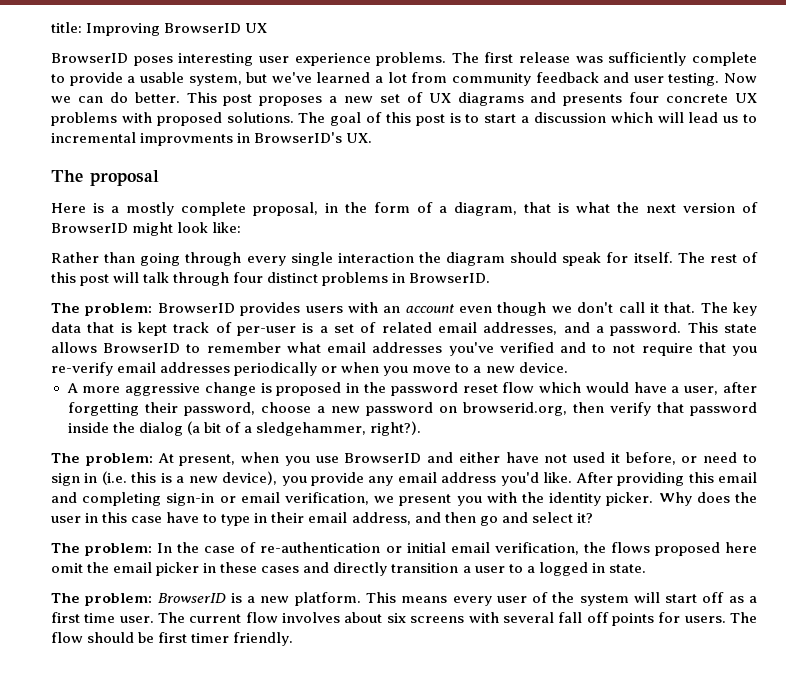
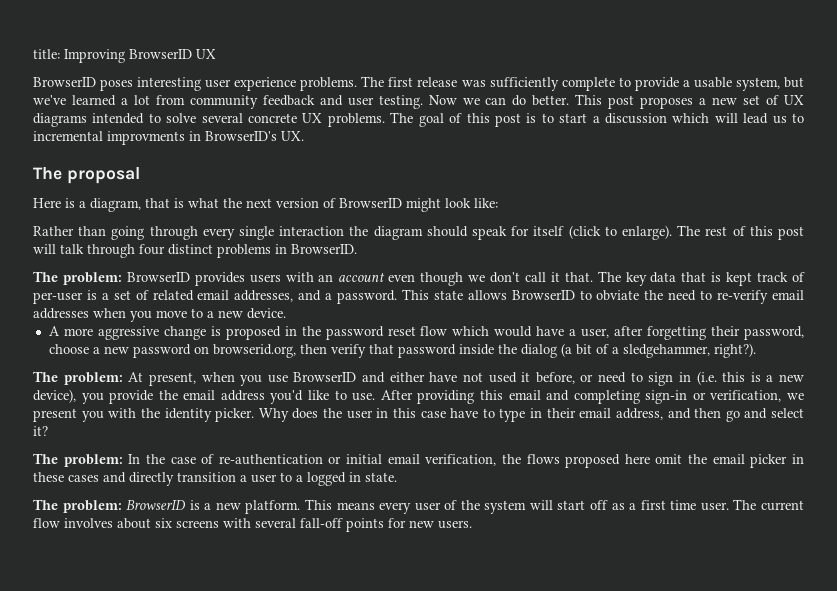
[530,92,757,106] [51,112,294,126] and presents four concrete UX problems with proposed solutions. -> [92,113,385,127] intended to solve several concrete UX problems.
[126,202,447,216] mostly complete proposal, in the form of a -> (86, 204) none
[633,252,673,263] itself. -> [533,225,672,240] itself (click to enlarge).
[206,342,757,356] remember what email addresses you've verified and to not require that you -> [596,290,713,301] obviate the need to
[234,362,338,376] periodically or -> (89, 313) none
[368,476,394,486] any -> [158,390,178,400] the
[543,472,573,483] like. -> [308,390,376,401] like to use.
[240,492,280,503] email -> (706, 396) none
[558,612,758,626] [51,632,294,646] fall off points for users. The flow should be first timer friendly. -> [300,518,472,532] fall-off points for new users.

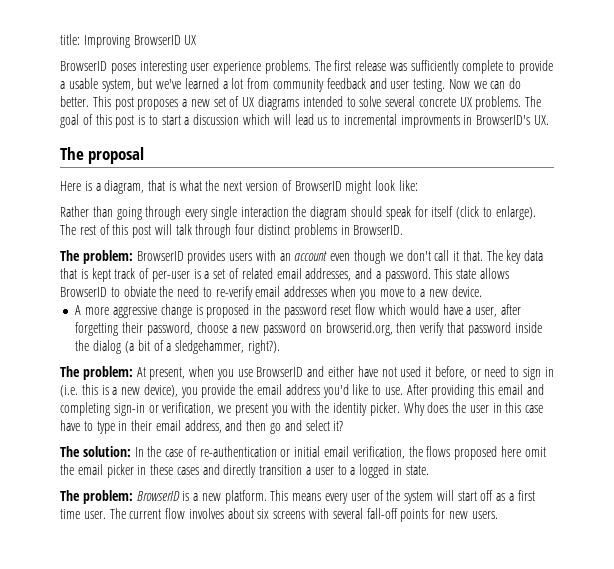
[63,454,123,467] problem: -> [82,446,131,457] solution:

